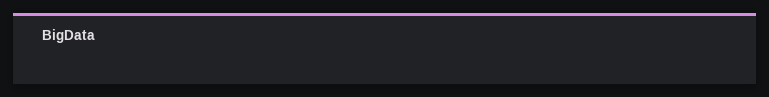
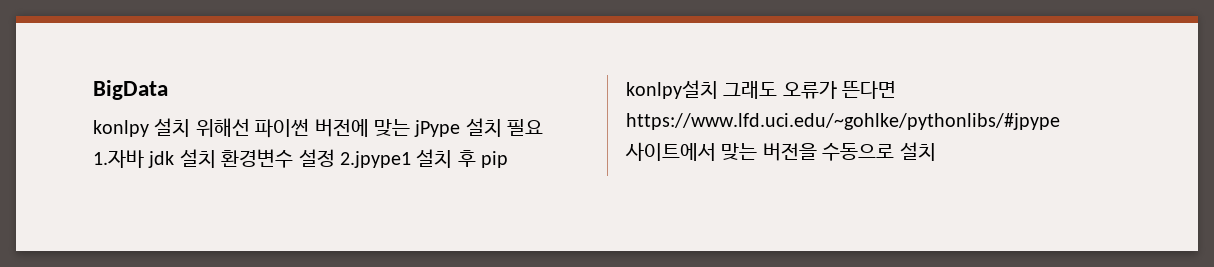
(95, 36) none -> [93,118,544,138] [93,149,509,168] [626,80,897,99] [626,113,1060,130] [625,142,936,161] // konlpy 설치 위해선 파이썬 버전에 맞는 jPype 설치 필요 1.자바 jdk 설치 환경변수 설정 2.jpype1 설치 후 pip konlpy설치 그래도 오류가 뜬다면 https://www.lfd.uci.edu/~gohlke/pythonlibs/#jpype 사이트에서 맞는 버전을 수동으로 설치

